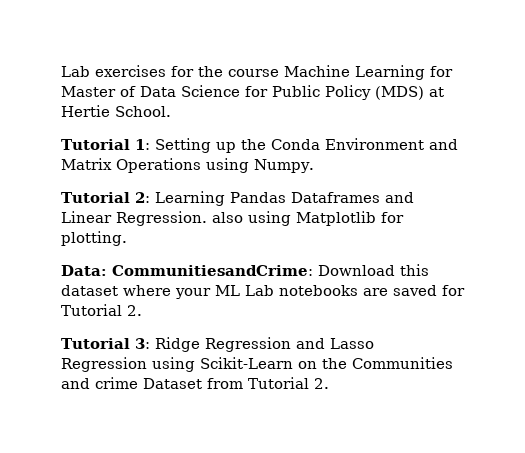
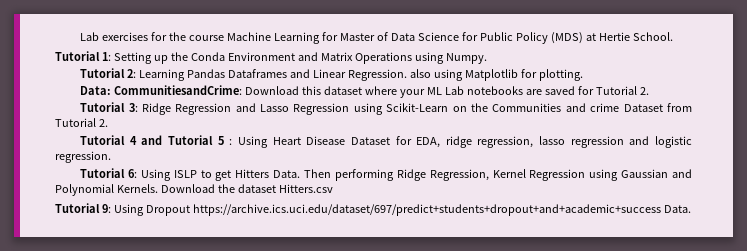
(329, 383) none -> [80,135,693,148] [55,151,111,163] [80,168,692,181] [55,184,333,196] [55,203,691,216] // Tutorial 4 and Tutorial 5 : Using Heart Disease Dataset for EDA, ridge regression, lasso regression and logistic regression. // Tutorial 6: Using ISLP to get Hitters Data. Then performing Ridge Regression, Kernel Regression using Gaussian and Polynomial Kernels. Download the dataset Hitters.csv // Tutorial 9: Using Dropout https://archive.ics.uci.edu/dataset/697/predict+students+dropout+and+academic+success Data.

